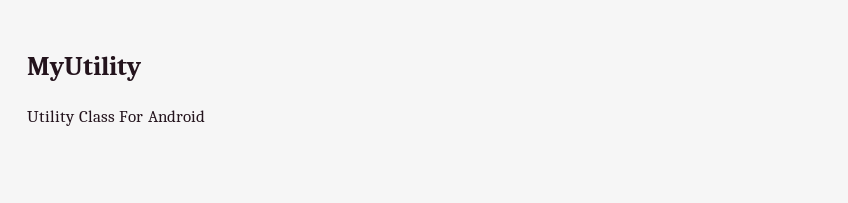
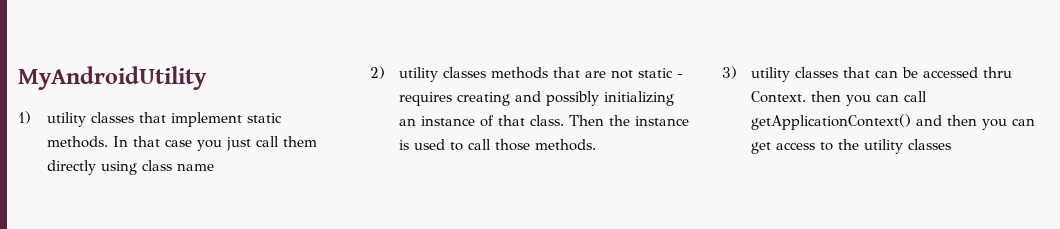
[27,56,142,81] [27,110,205,126] MyUtility // Utility Class For Android -> [18,66,207,90] [18,111,282,127] [46,136,317,151] [46,160,214,175] [370,66,683,82] [398,91,674,106] [398,115,689,127] [398,139,596,151] [722,66,1012,82] [750,91,927,106] [750,114,1035,130] [750,139,951,154] MyAndroidUtility // 1) utility classes that implement static methods. In that case you just call them directly using class name // 2) utility classes methods that are not static - requires creating and possibly initializing an instance of that class. Then the instance is used to call those methods. // 3) utility classes that can be accessed thru Context. then you can call getApplicationContext() and then you can get access to the utility classes

